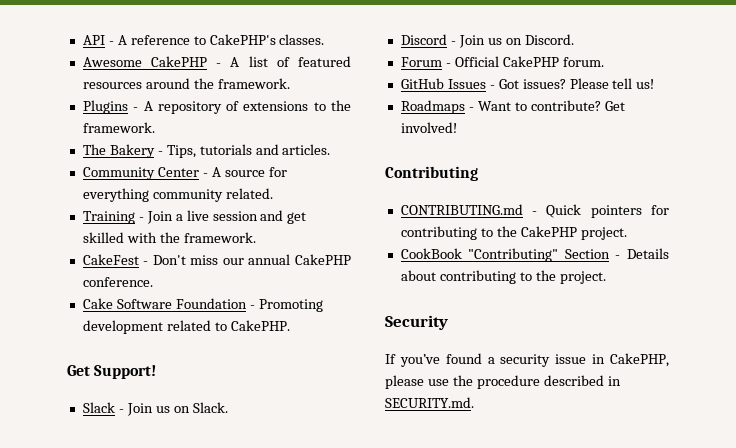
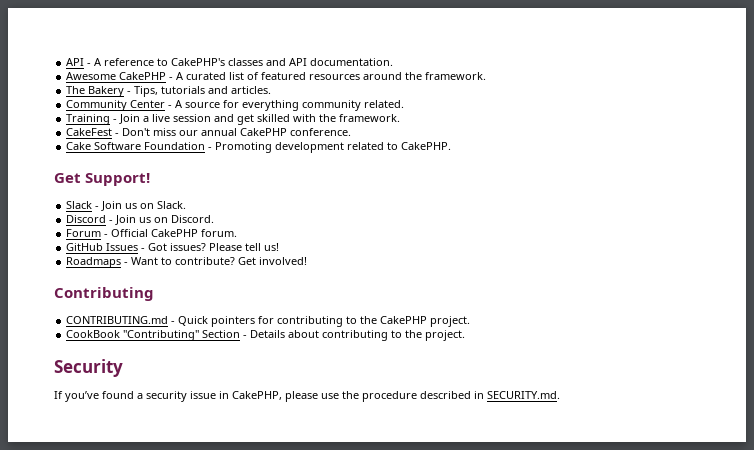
[279,34,325,45] classes. -> [228,58,394,66] classes and API documentation.
(240, 62) none -> [186,72,227,80] curated
[82,100,351,114] [82,122,155,133] // Plugins - A repository of extensions to the framework. -> (487, 76) none

